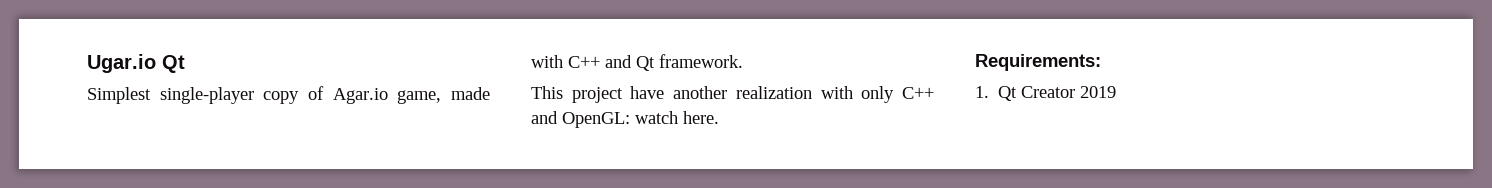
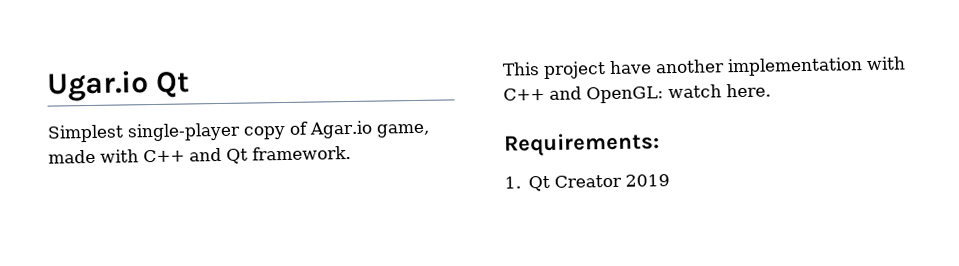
[735,86,895,103] realization with only -> [727,56,906,77] implementation with

